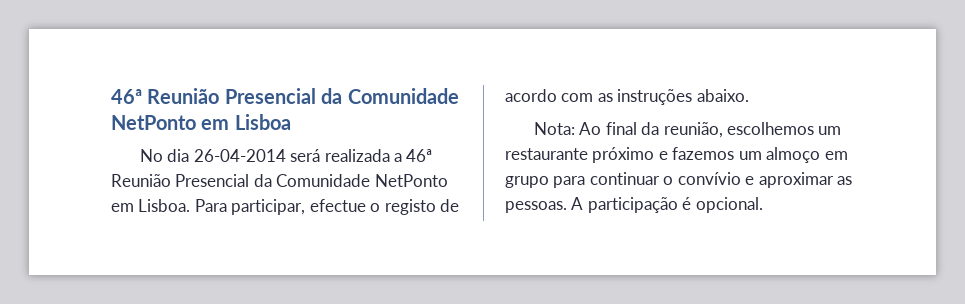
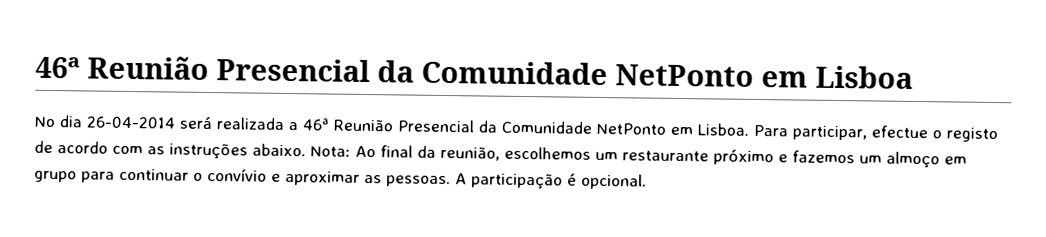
(749, 95) // -> (306, 150) none

